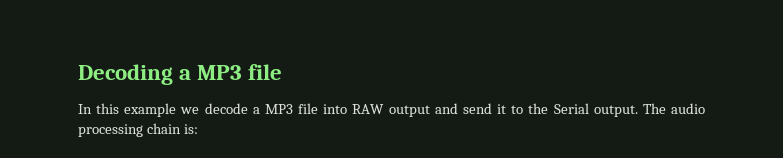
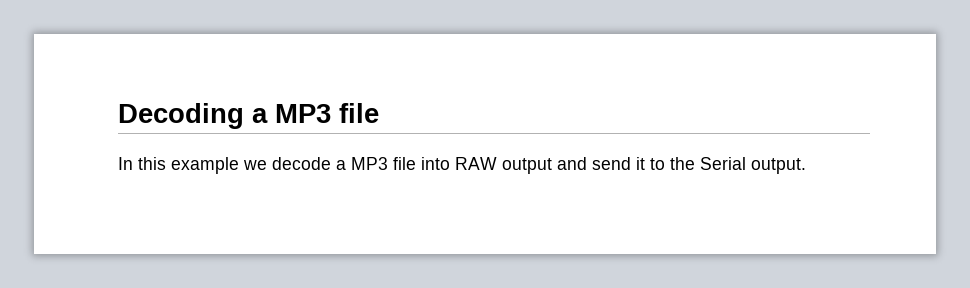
[642,103,705,114] [78,123,198,137] The audio processing chain is: -> (806, 166) none

